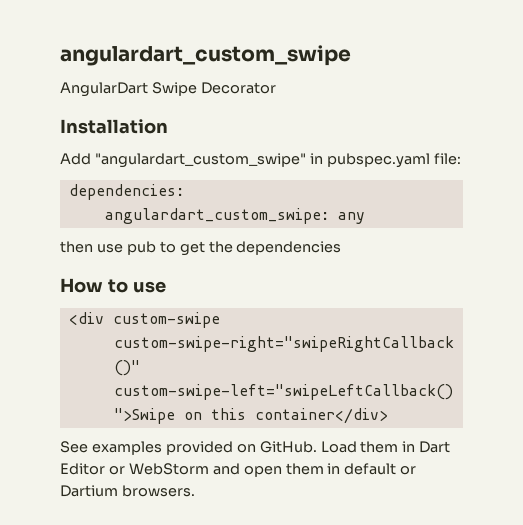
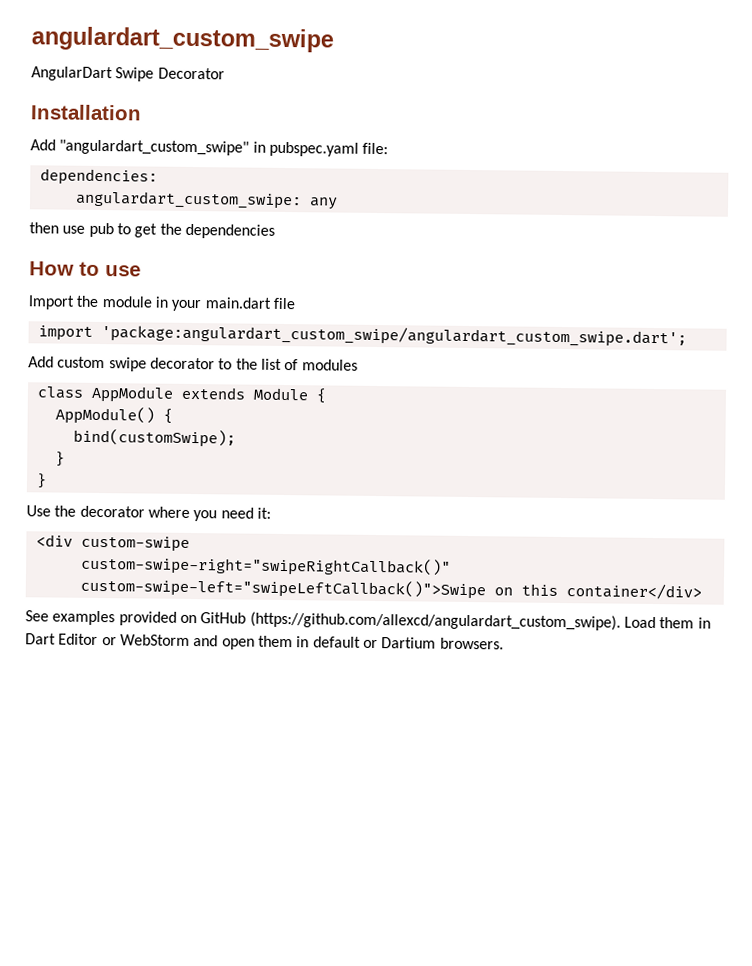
(166, 287) none -> [28,295,295,312] [37,324,687,348] [28,356,358,372] [36,385,327,404] [54,406,173,425] [72,428,236,448] [54,451,65,467] [35,473,47,489] [26,505,271,522] // Import the module in your main.dart file // import 'package:angulardart_custom_swipe/angulardart_custom_swipe.dart'; // Add custom swipe decorator to the list of modules // class AppModule extends Module { // AppModule() { // bind(customSwipe); // } // } // Use the decorator where you need it:
[259,441,317,453] GitHub. -> [200,611,621,631] GitHub (https://github.com/allexcd/angulardart_custom_swipe).

